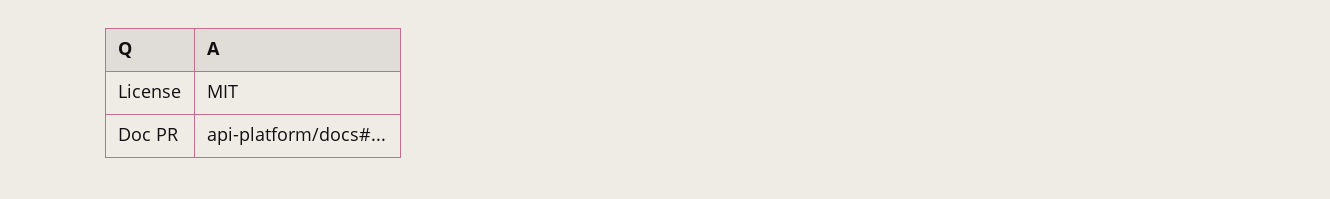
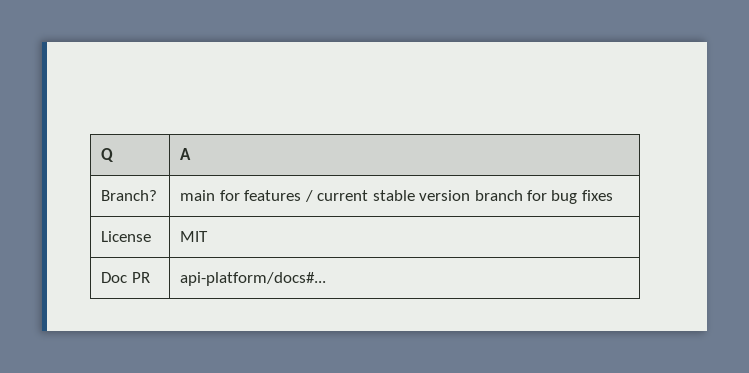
(220, 48) none -> [101,190,158,201] [180,190,613,204] // Branch? | main for features / current stable version branch for bug fixes

